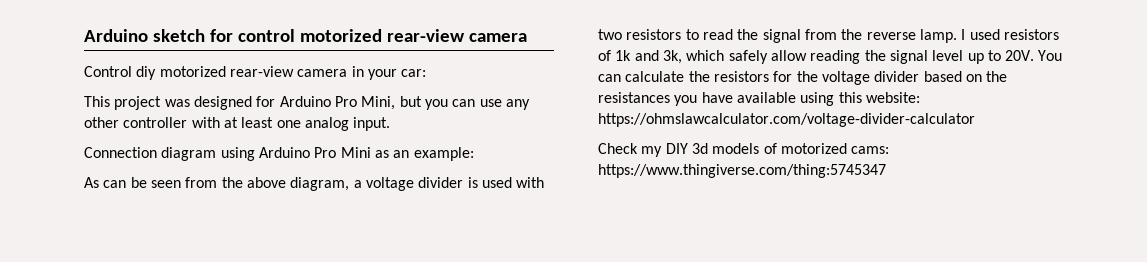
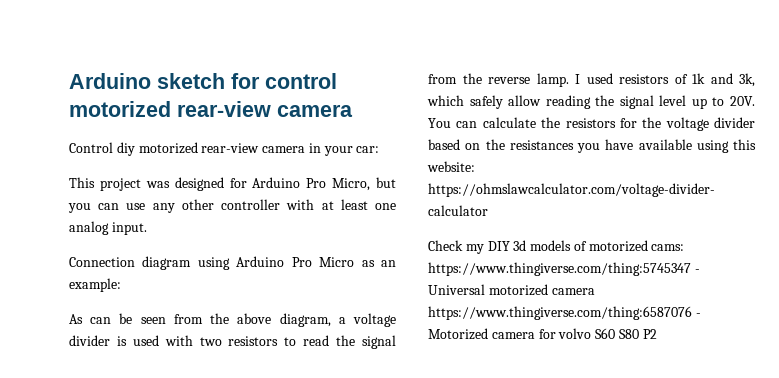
[361,96,396,110] Mini, -> [332,178,371,191] Micro,
[340,147,371,158] Mini -> [319,257,355,267] Micro
(886, 171) none -> [694,269,700,273] [428,284,595,296] [428,306,701,320] [428,328,657,340] - Universal motorized camera https://www.thingiverse.com/thing:6587076 - Motorized camera for volvo S60 S80 P2

